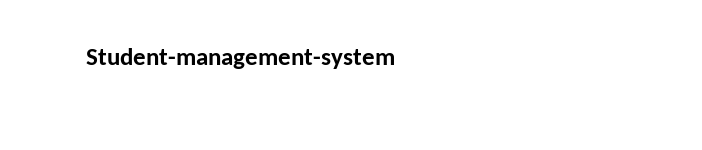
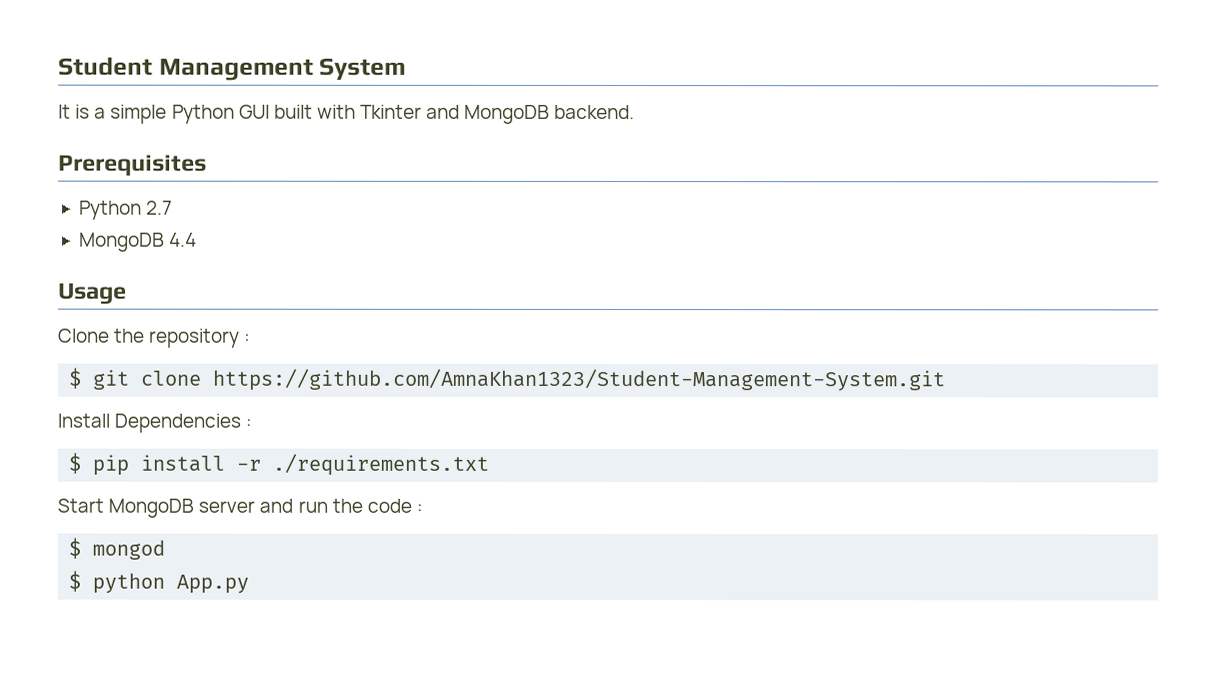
[86,48,395,69] Student-management-system -> [58,56,407,81] [58,104,636,124] [58,154,207,176] [78,200,174,220] [78,232,198,252] [58,282,127,305] [58,328,252,348] [68,367,946,392] [57,413,253,433] [68,452,490,476] [57,498,423,518] [68,537,166,560] [68,570,250,594] Student Management System // It is a simple Python GUI built with Tkinter and MongoDB backend. // Prerequisites // Python 2.7 // MongoDB 4.4 // Usage // Clone the repository : // $ git clone https://github.com/AmnaKhan1323/Student-Management-System.git // Install Dependencies : // $ pip install -r ./requirements.txt // Start MongoDB server and run the code : // $ mongod // $ python App.py

